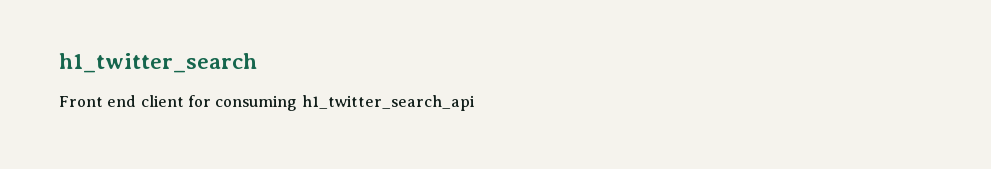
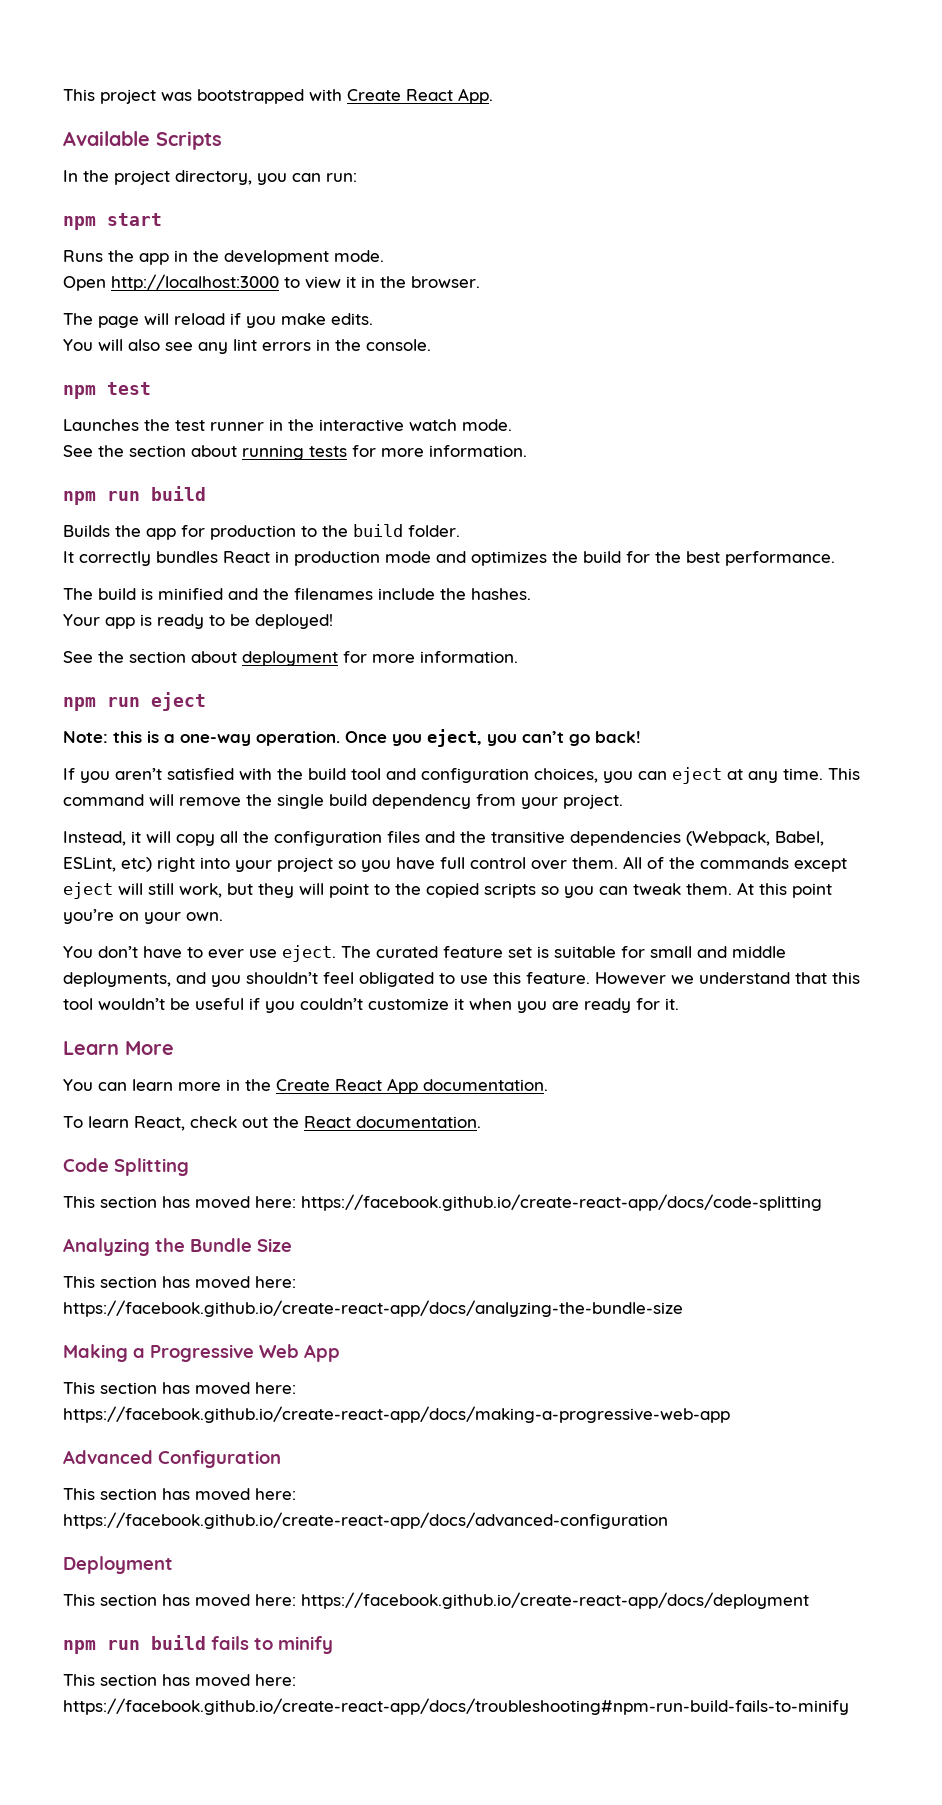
[59,53,257,73] [59,95,475,111] h1_twitter_search // Front end client for consuming h1_twitter_search_api -> [63,88,493,104] [63,131,222,150] [63,170,357,185] [63,213,162,230] [63,250,384,265] [63,274,480,291] [63,313,373,328] [63,339,431,354] [63,382,151,399] [63,419,512,432] [63,445,527,460] [63,486,206,505] [63,524,460,540] [63,551,835,566] [63,588,531,600] [63,614,333,629] [63,651,518,666] [63,692,206,711] [63,729,641,747] [63,767,860,784] [63,794,623,809] [63,831,824,846] [63,856,847,872] [63,882,832,899] [63,909,223,924] [63,945,786,962] [63,972,860,987] [63,998,679,1013] [63,1041,174,1055] [63,1078,548,1094] [63,1116,481,1131] [63,1158,189,1176] [63,1194,822,1211] [63,1238,292,1256] [63,1276,296,1289] [63,1300,683,1317] [63,1344,340,1362] [63,1382,296,1395] [63,1406,730,1423] [63,1450,281,1468] [63,1488,296,1501] [63,1512,668,1529] [63,1556,173,1574] [63,1592,809,1609] [63,1635,333,1654] [63,1674,296,1687] [63,1698,849,1715] This project was bootstrapped with Create React App. // Available Scripts // In the project directory, you can run: // npm start // Runs the app in the development mode. // Open http://localhost:3000 to view it in the browser. // The page will reload if you make edits. // You will also see any lint errors in the console. // npm test // Launches the test runner in the interactive watch mode. // See the section about running tests for more information. // npm run build // Builds the app for production to the build folder. // It correctly bundles React in production mode and optimizes the build for the best performance. // The build is minified and the filenames include the hashes. // Your app is ready to be deployed! // See the section about deployment for more information. // npm run eject // Note: this is a one-way operation. Once you eject, you can’t go back! // If you aren’t satisfied with the build tool and configuration choices, you can eject at any time. This command will remove the single build dependency from your project. // Instead, it will copy all the configuration files and the transitive dependencies (Webpack, Babel, ESLint, etc) right into your project so you have full control over them. All of the commands except eject will still work, but they will point to the copied scripts so you can tweak them. At this point you’re on your own. // You don’t have to ever use eject. The curated feature set is suitable for small and middle deployments, and you shouldn’t feel obligated to use this feature. However we understand that this tool wouldn’t be useful if you couldn’t customize it when you are ready for it. // Learn More // You can learn more in the Create React App documentation. // To learn React, check out the React documentation. // Code Splitting // This section has moved here: https://facebook.github.io/create-react-app/docs/code-splitting // Analyzing the Bundle Size // This section has moved here: https://facebook.github.io/create-react-app/docs/analyzing-the-bundle-size // Making a Progressive Web App // This section has moved here: https://facebook.github.io/create-react-app/docs/making-a-progressive-web-app // Advanced Configuration // This section has moved here: https://facebook.github.io/create-react-app/docs/advanced-configuration // Deployment // This section has moved here: https://facebook.github.io/create-react-app/docs/deployment // npm run build fails to minify // This section has moved here: https://facebook.github.io/create-react-app/docs/troubleshooting#npm-run-build-fails-to-minify

